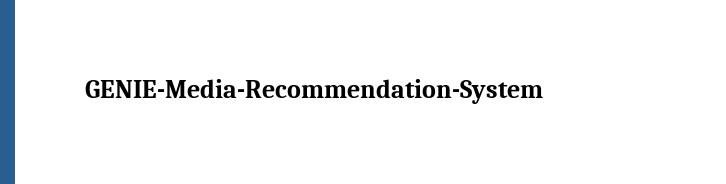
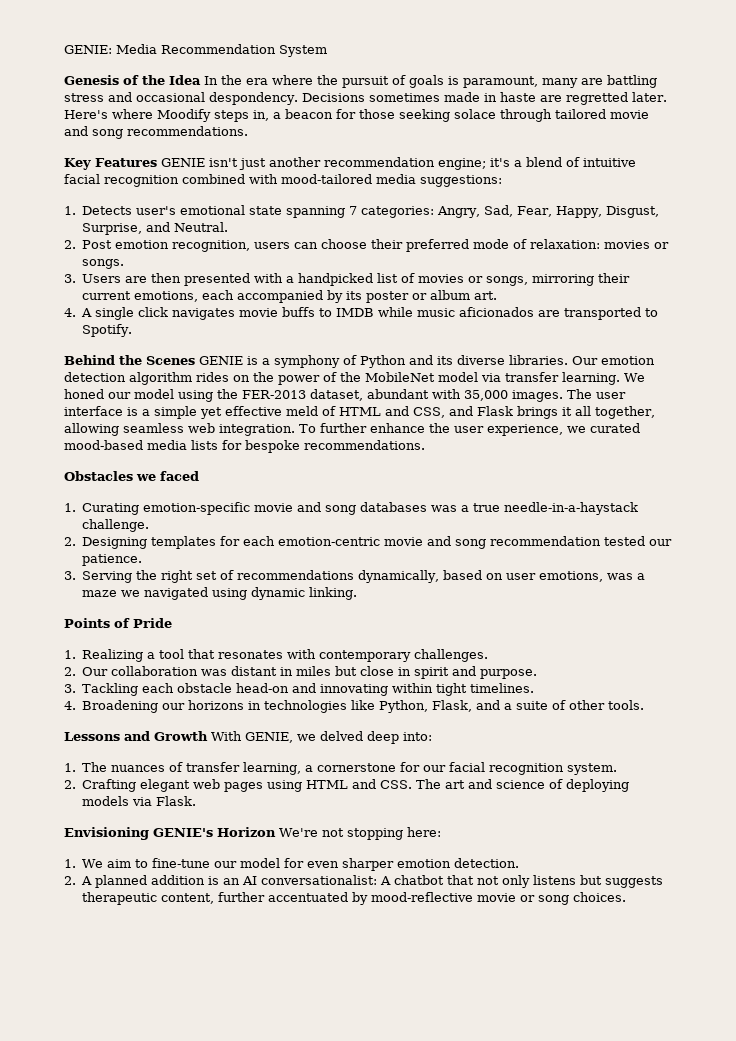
[85,79,543,104] GENIE-Media-Recommendation-System -> [64,44,327,57] [64,75,657,88] [64,92,667,105] [64,109,649,122] [64,126,248,139] [64,157,636,170] [64,174,502,187] [64,205,660,218] [82,222,229,235] [64,239,670,252] [82,259,125,269] [64,273,631,286] [82,290,498,303] [64,307,659,320] [82,324,133,337] [64,355,655,368] [64,372,645,385] [64,389,626,402] [64,406,655,419] [64,423,640,436] [64,440,425,453] [64,471,199,481] [64,502,639,515] [82,519,150,532] [64,536,673,549] [82,554,143,566] [64,570,646,583] [82,587,358,600] [64,618,172,628] [64,649,489,662] [64,666,538,679] [64,683,535,696] [64,700,645,713] [64,731,432,744] [64,762,618,775] [64,779,630,792] [82,796,197,806] [64,827,441,840] [64,858,520,871] [64,875,664,888] [82,892,627,905] GENIE: Media Recommendation System // Genesis of the Idea In the era where the pursuit of goals is paramount, many are battling stress and occasional despondency. Decisions sometimes made in haste are regretted later. Here's where Moodify steps in, a beacon for those seeking solace through tailored movie and song recommendations. // Key Features GENIE isn't just another recommendation engine; it's a blend of intuitive facial recognition combined with mood-tailored media suggestions: // 1. Detects user's emotional state spanning 7 categories: Angry, Sad, Fear, Happy, Disgust, Surprise, and Neutral. // 2. Post emotion recognition, users can choose their preferred mode of relaxation: movies or songs. // 3. Users are then presented with a handpicked list of movies or songs, mirroring their current emotions, each accompanied by its poster or album art. // 4. A single click navigates movie buffs to IMDB while music aficionados are transported to Spotify. // Behind the Scenes GENIE is a symphony of Python and its diverse libraries. Our emotion detection algorithm rides on the power of the MobileNet model via transfer learning. We honed our model using the FER-2013 dataset, abundant with 35,000 images. The user interface is a simple yet effective meld of HTML and CSS, and Flask brings it all together, allowing seamless web integration. To further enhance the user experience, we curated mood-based media lists for bespoke recommendations. // Obstacles we faced // 1. Curating emotion-specific movie and song databases was a true needle-in-a-haystack challenge. // 2. Designing templates for each emotion-centric movie and song recommendation tested our patience. // 3. Serving the right set of recommendations dynamically, based on user emotions, was a maze we navigated using dynamic linking. // Points of Pride // 1. Realizing a tool that resonates with contemporary challenges. // 2. Our collaboration was distant in miles but close in spirit and purpose. // 3. Tackling each obstacle head-on and innovating within tight timelines. // 4. Broadening our horizons in technologies like Python, Flask, and a suite of other tools. // Lessons and Growth With GENIE, we delved deep into: // 1. The nuances of transfer learning, a cornerstone for our facial recognition system. // 2. Crafting elegant web pages using HTML and CSS. The art and science of deploying models via Flask. // Envisioning GENIE's Horizon We're not stopping here: // 1. We aim to fine-tune our model for even sharper emotion detection. // 2. A planned addition is an AI conversationalist: A chatbot that not only listens but suggests therapeutic content, further accentuated by mood-reflective movie or song choices.

